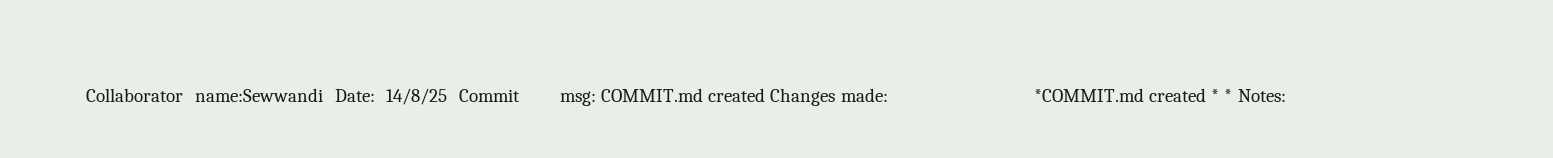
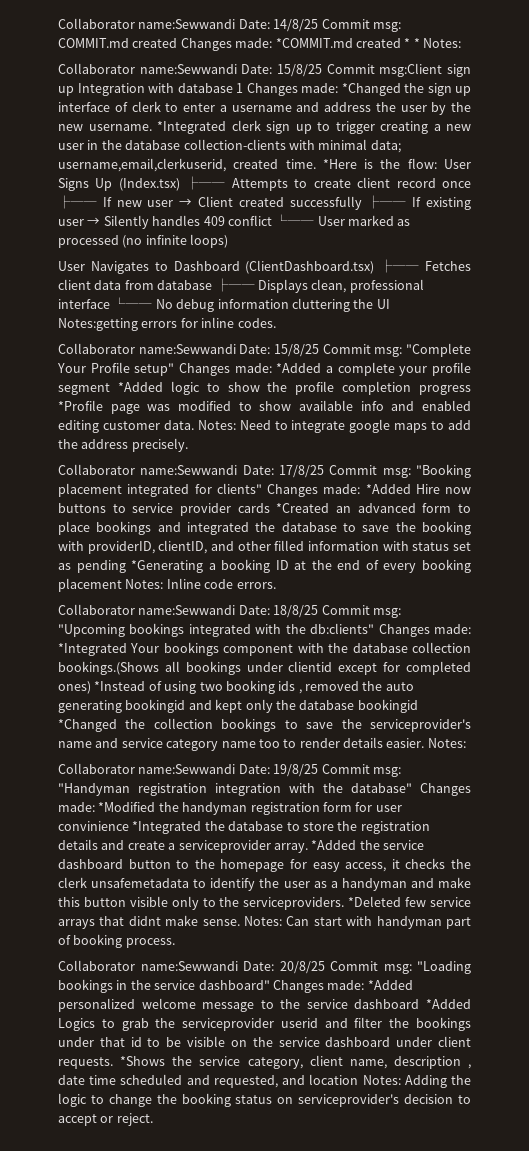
(1286, 95) none -> [58,63,472,77] [58,83,471,96] [58,101,471,115] [58,120,471,134] [58,139,401,153] [58,158,471,172] [58,176,472,191] [58,195,472,210] [58,214,411,229] [58,234,229,248] [58,259,471,274] [58,278,424,293] [58,297,390,312] [58,317,276,331] [58,343,472,357] [57,362,472,376] [58,381,471,395] [58,400,472,414] [58,419,471,433] [58,438,188,452] [58,464,471,478] [58,483,471,497] [58,503,472,516] [58,521,471,535] [58,540,472,554] [58,559,471,573] [58,578,276,592] [58,604,401,618] [58,623,471,637] [58,642,471,656] [58,661,471,675] [58,680,414,694] [58,699,418,713] [58,718,471,732] [58,737,466,751] [58,763,401,777] [58,783,471,796] [58,802,402,815] [58,821,430,834] [58,839,424,853] [58,858,472,872] [58,877,472,891] [58,896,472,910] [58,915,471,929] [58,934,175,948] [58,960,471,974] [58,979,413,993] [58,998,471,1012] [58,1017,471,1031] [58,1036,471,1047] [58,1055,471,1069] [58,1074,472,1088] [58,1093,471,1107] [58,1113,153,1126] // Collaborator name:Sewwandi Date: 15/8/25 Commit msg:Client sign up Integration with database 1 Changes made: *Changed the sign up interface of clerk to enter a username and address the user by the new username. *Integrated clerk sign up to trigger creating a new user in the database collection-clients with minimal data; username,email,clerkuserid, created time. *Here is the flow: User Signs Up (Index.tsx) ├── Attempts to create client record once ├── If new user → Client created successfully ├── If existing user → Silently handles 409 conflict └── User marked as processed (no infinite loops) // User Navigates to Dashboard (ClientDashboard.tsx) ├── Fetches client data from database ├── Displays clean, professional interface └── No debug information cluttering the UI Notes:getting errors for inline codes. // Collaborator name:Sewwandi Date: 15/8/25 Commit msg: "Complete Your Profile setup" Changes made: *Added a complete your profile segment *Added logic to show the profile completion progress *Profile page was modified to show available info and enabled editing customer data. Notes: Need to integrate google maps to add the address precisely. // Collaborator name:Sewwandi Date: 17/8/25 Commit msg: "Booking placement integrated for clients" Changes made: *Added Hire now buttons to service provider cards *Created an advanced form to place bookings and integrated the database to save the booking with providerID, clientID, and other filled information with status set as pending *Generating a booking ID at the end of every booking placement Notes: Inline code errors. // Collaborator name:Sewwandi Date: 18/8/25 Commit msg: "Upcoming bookings integrated with the db:clients" Changes made: *Integrated Your bookings component with the database collection bookings.(Shows all bookings under clientid except for completed ones) *Instead of using two booking ids , removed the auto generating bookingid and kept only the database bookingid *Changed the collection bookings to save the serviceprovider's name and service category name too to render details easier. Notes: // Collaborator name:Sewwandi Date: 19/8/25 Commit msg: "Handyman registration integration with the database" Changes made: *Modified the handyman registration form for user convinience *Integrated the database to store the registration details and create a serviceprovider array. *Added the service dashboard button to the homepage for easy access, it checks the clerk unsafemetadata to identify the user as a handyman and make this button visible only to the serviceproviders. *Deleted few service arrays that didnt make sense. Notes: Can start with handyman part of booking process. // Collaborator name:Sewwandi Date: 20/8/25 Commit msg: "Loading bookings in the service dashboard" Changes made: *Added personalized welcome message to the service dashboard *Added Logics to grab the serviceprovider userid and filter the bookings under that id to be visible on the service dashboard under client requests. *Shows the service category, client name, description , date time scheduled and requested, and location Notes: Adding the logic to change the booking status on serviceprovider's decision to accept or reject.

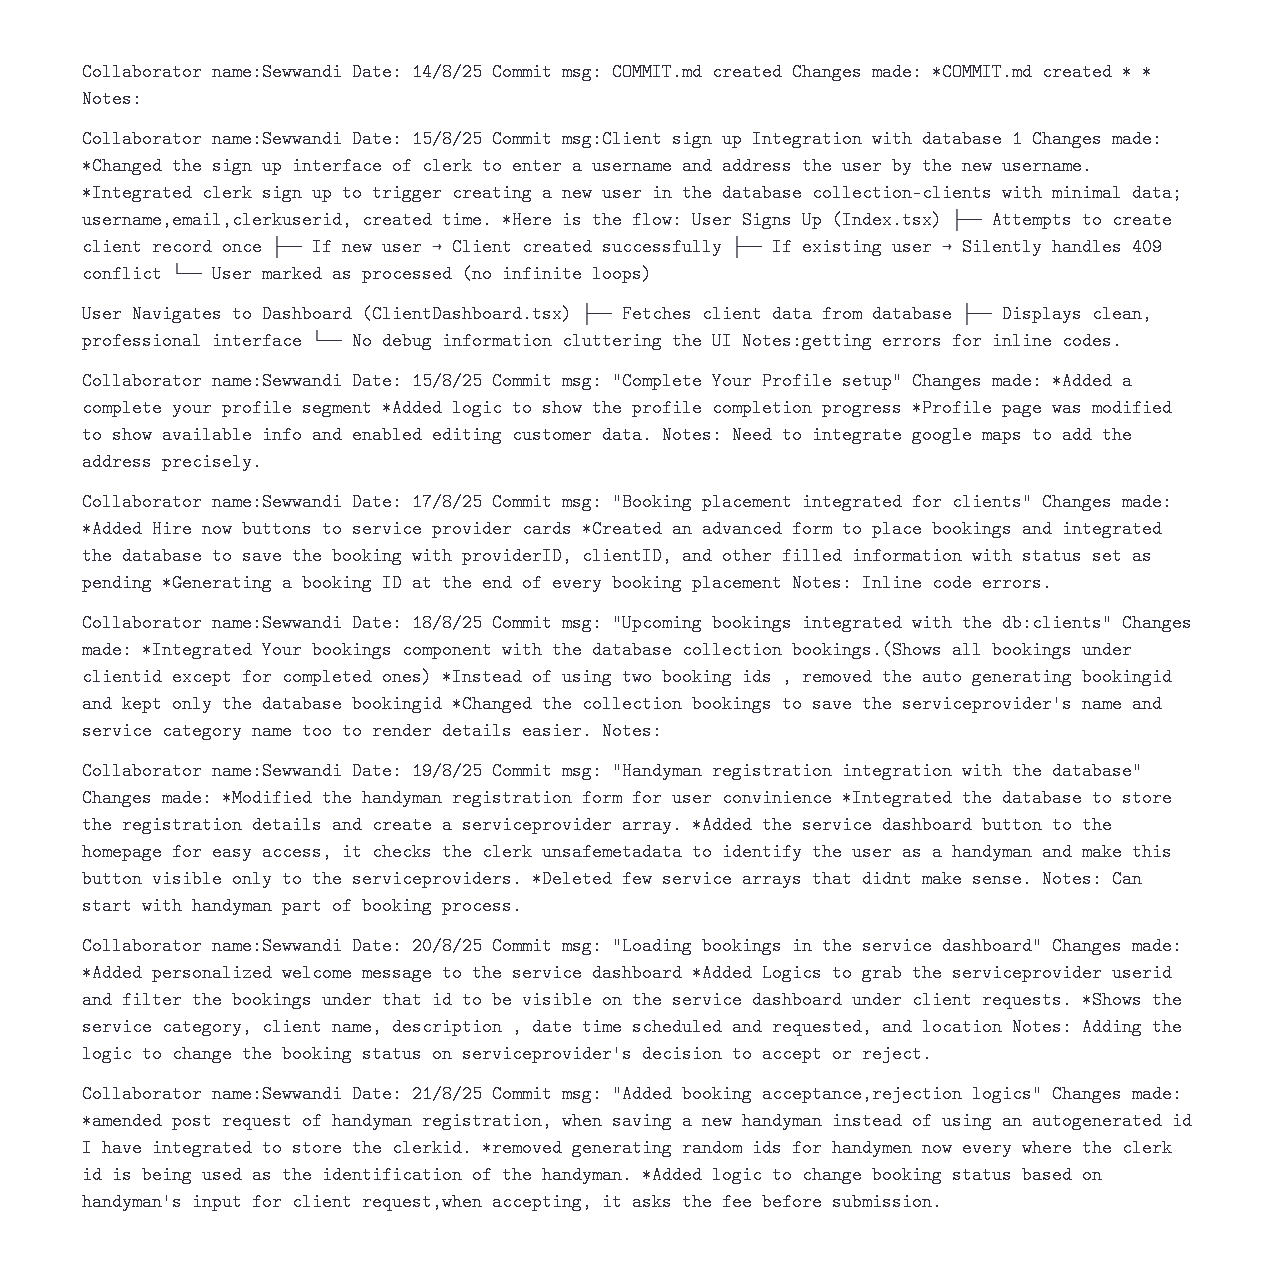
(153, 1119) none -> [82,1085,1182,1103] [82,1112,1192,1130] [82,1139,1172,1157] [82,1166,1102,1184] [82,1193,942,1211] // Collaborator name:Sewwandi Date: 21/8/25 Commit msg: "Added booking acceptance,rejection logics" Changes made: *amended post request of handyman registration, when saving a new handyman instead of using an autogenerated id I have integrated to store the clerkid. *removed generating random ids for handymen now every where the clerk id is being used as the identification of the handyman. *Added logic to change booking status based on handyman's input for client request,when accepting, it asks the fee before submission.

